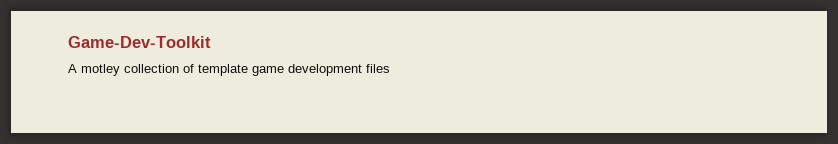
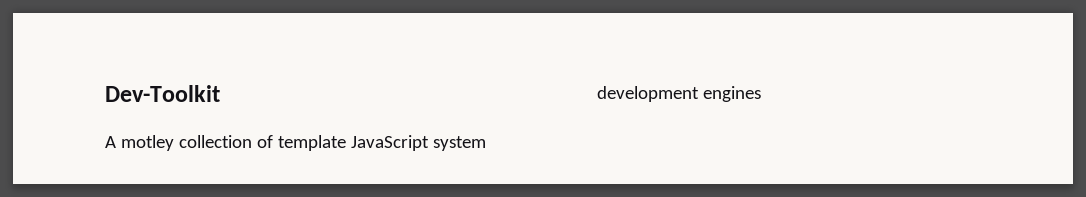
[68,36,211,48] Game-Dev-Toolkit -> [105,85,220,102] Dev-Toolkit
[252,64,390,76] game development files -> [350,135,486,151] [597,86,761,102] JavaScript system development engines

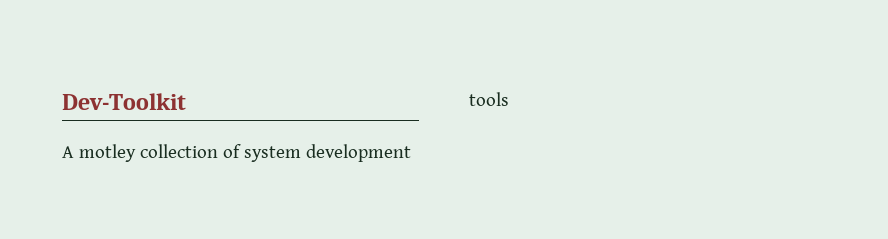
[277,135,429,151] template JavaScript -> (241, 151) none
[702,86,761,102] engines -> [469,92,509,106] tools

